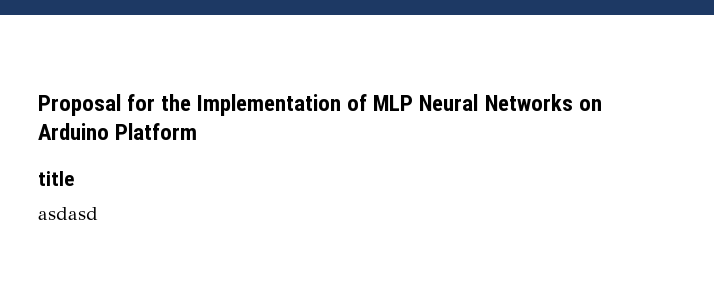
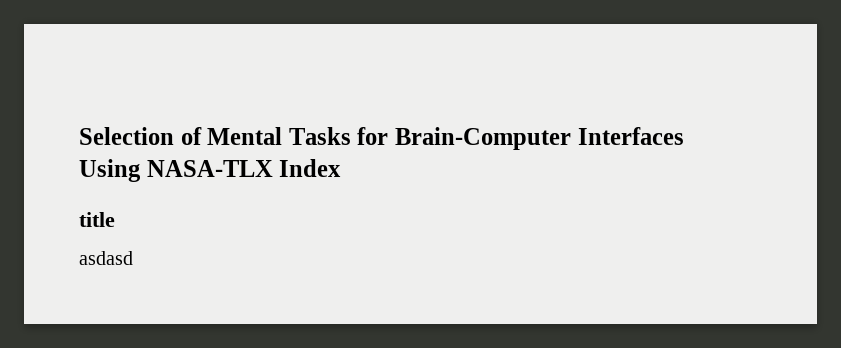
[38,94,602,116] [38,123,198,140] Proposal for the Implementation of MLP Neural Networks on Arduino Platform -> [79,127,684,150] [79,159,342,182] Selection of Mental Tasks for Brain-Computer Interfaces Using NASA-TLX Index

